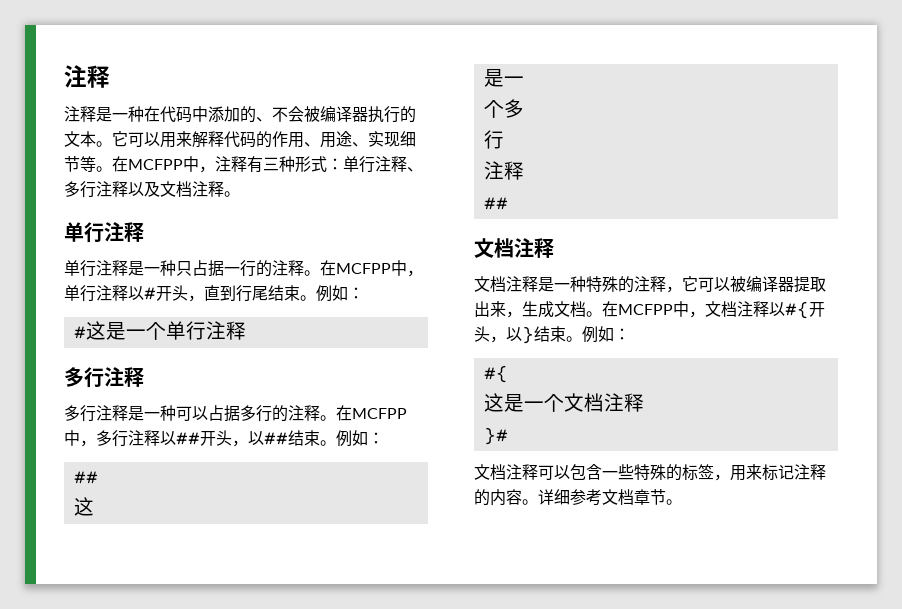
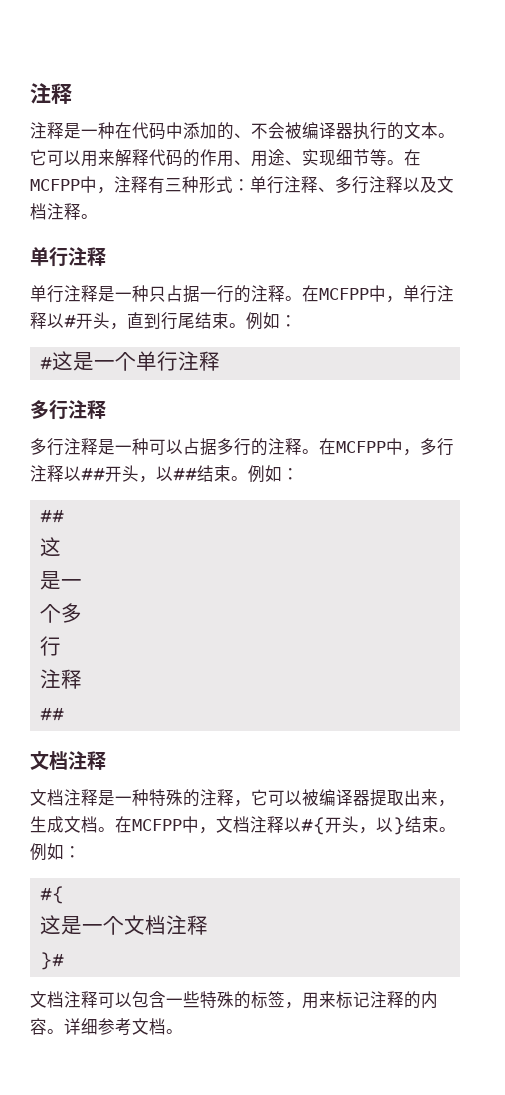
[634,489,666,505] 章节 -> (166, 1026) none

